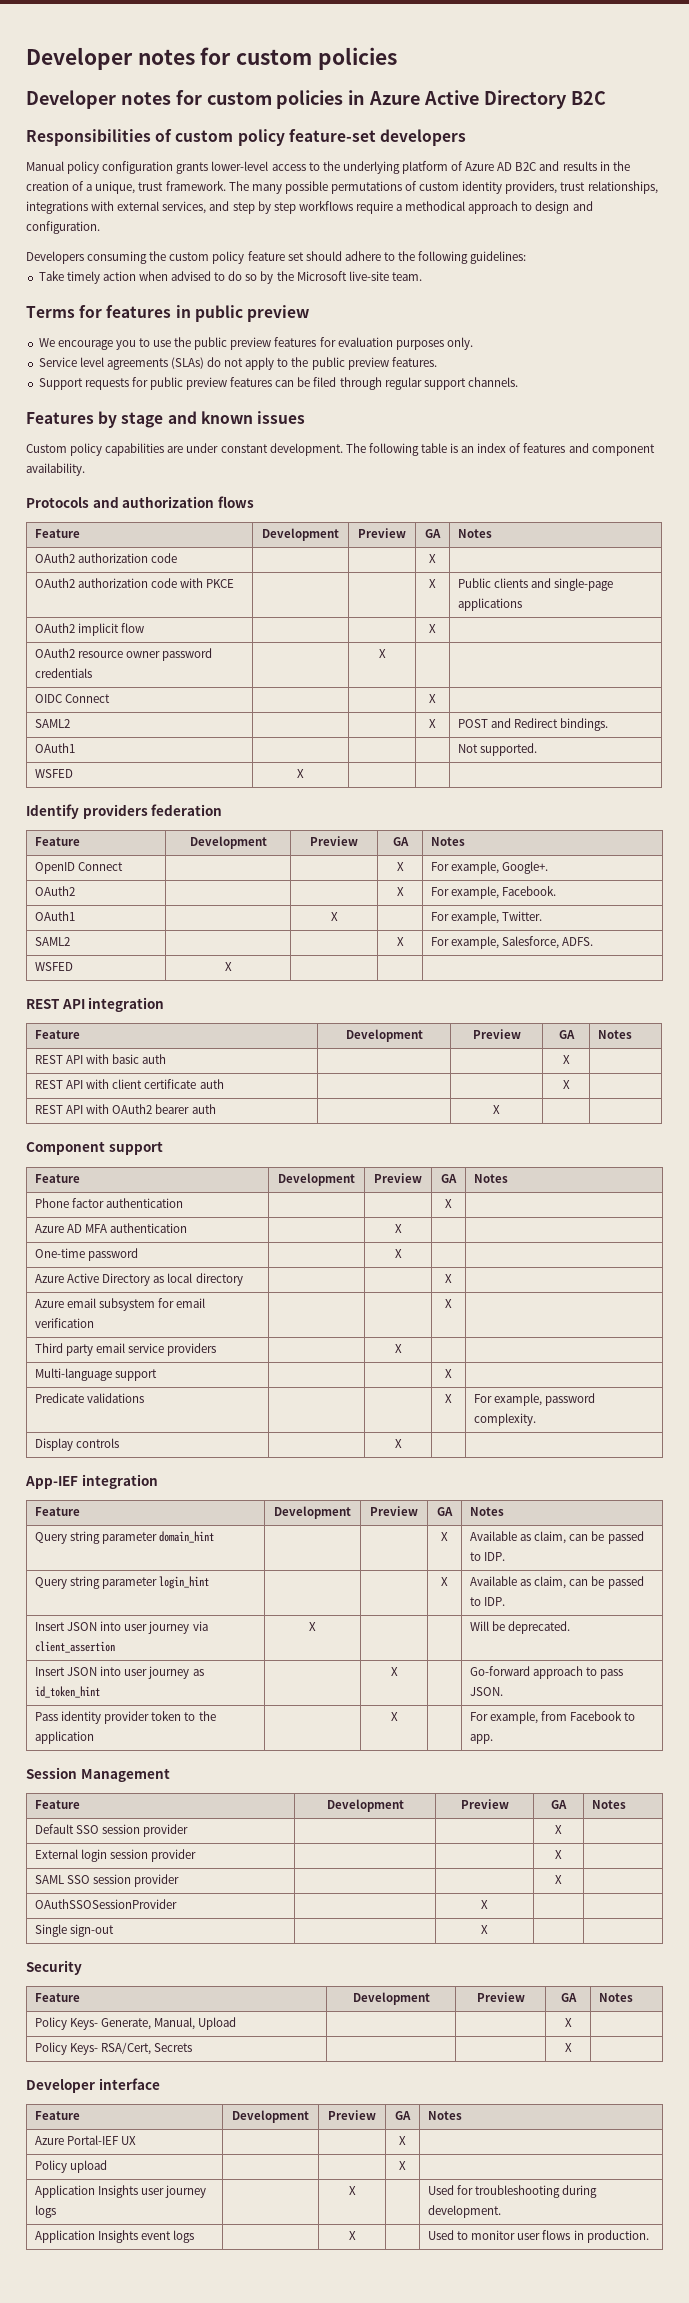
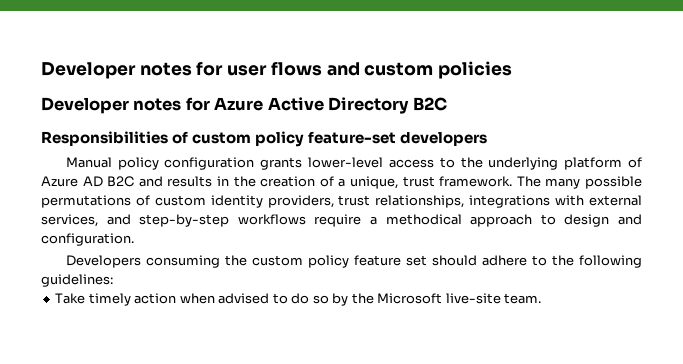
[26,47,232,70] Developer notes for -> [41,62,360,79] Developer notes for user flows and
[206,90,366,109] custom policies in -> (210, 104) none
[232,201,296,214] step by step -> [139,214,230,227] step-by-step
[26,305,309,322] [38,337,473,350] [38,357,437,370] [38,377,518,390] [26,411,305,428] [26,443,655,456] [26,463,85,476] [26,496,254,508] [35,529,81,538] [262,528,339,541] [358,528,406,538] [425,529,441,538] [458,529,493,538] [35,553,178,563] [429,554,436,563] [35,578,235,588] [429,579,436,588] [458,578,614,591] [458,598,523,611] [35,623,145,636] [429,624,436,633] [35,648,213,661] [35,668,93,678] [378,649,386,658] [35,694,111,703] [429,694,436,703] [35,719,71,728] [429,719,436,728] [458,718,609,731] [35,743,76,753] [458,743,538,756] [35,769,74,778] [297,769,304,778] [26,804,223,819] [35,837,81,846] [189,836,267,849] [310,836,358,846] [392,837,409,846] [431,837,466,846] [35,862,124,874] [396,862,404,871] [431,861,549,874] [35,886,76,896] [396,887,404,896] [431,886,557,899] [35,911,76,921] [330,912,338,921] [431,911,543,924] [35,937,71,946] [396,937,404,946] [431,936,594,949] [35,962,74,971] [224,962,232,971] [26,997,165,1012] [35,1030,81,1039] [345,1029,423,1042] [472,1029,521,1039] [558,1030,575,1039] [598,1030,633,1039] [35,1054,167,1064] [562,1055,570,1064] [35,1079,224,1089] [562,1080,570,1089] [35,1104,216,1114] [493,1105,500,1114] [26,1141,163,1155] [35,1174,81,1183] [278,1173,355,1186] [374,1173,422,1183] [441,1174,457,1183] [474,1174,509,1183] [35,1198,184,1208] [445,1199,452,1208] [35,1223,188,1233] [394,1224,402,1233] [35,1248,139,1261] [394,1249,402,1258] [35,1273,243,1286] [445,1274,452,1283] [35,1298,206,1311] [35,1318,95,1328] [445,1299,452,1308] [35,1343,217,1356] [394,1344,402,1353] [35,1368,158,1381] [445,1369,452,1378] [35,1393,145,1403] [445,1394,452,1403] [474,1393,596,1406] [474,1413,537,1426] [35,1438,120,1451] [394,1439,402,1448] [25,1474,158,1489] [35,1507,81,1516] [274,1506,351,1519] [370,1506,418,1516] [437,1507,453,1516] [470,1507,505,1516] [35,1531,215,1544] [441,1532,448,1541] [470,1531,644,1544] [470,1552,506,1561] [35,1576,210,1589] [441,1577,448,1586] [470,1576,644,1589] [470,1597,506,1606] [35,1621,208,1634] [35,1641,116,1653] [309,1622,316,1631] [470,1621,571,1634] [35,1666,204,1679] [35,1686,101,1698] [390,1667,398,1676] [470,1666,624,1679] [470,1687,504,1696] [35,1711,216,1724] [35,1731,95,1744] [390,1712,398,1721] [470,1711,636,1724] [470,1734,494,1744] [26,1767,170,1782] [35,1800,81,1809] [326,1799,404,1812] [460,1799,509,1809] [551,1800,567,1809] [592,1800,627,1809] [35,1824,189,1837] [555,1825,562,1834] [35,1849,197,1862] [555,1850,562,1859] [35,1874,180,1887] [555,1875,562,1884] [35,1899,178,1909] [481,1900,488,1909] [35,1924,115,1937] [481,1925,488,1934] [26,1960,82,1975] [35,1993,81,2002] [352,1992,430,2005] [476,1992,525,2002] [560,1993,577,2002] [599,1993,634,2002] [35,2017,237,2030] [564,2018,572,2027] [35,2042,193,2055] [564,2043,572,2052] [26,2078,160,2093] [35,2111,81,2120] [232,2110,309,2123] [328,2110,376,2120] [395,2111,411,2120] [428,2111,463,2120] [35,2135,137,2145] [399,2136,406,2145] [35,2160,108,2173] [399,2161,406,2170] [35,2185,207,2198] [35,2205,57,2218] [348,2186,356,2195] [428,2185,598,2198] [428,2205,502,2218] [35,2230,195,2243] [348,2231,356,2240] [428,2230,649,2243] // Terms for features in public preview // We encourage you to use the public preview features for evaluation purposes only. // Service level agreements (SLAs) do not apply to the public preview features. // Support requests for public preview features can be filed through regular support channels. // Features by stage and known issues // Custom policy capabilities are under constant development. The following table is an index of features and component availability. // Protocols and authorization flows // Feature | Development | Preview | GA | Notes // OAuth2 authorization code | | | X | // OAuth2 authorization code with PKCE | | | X | Public clients and single-page applications // OAuth2 implicit flow | | | X | // OAuth2 resource owner password credentials | | X | | // OIDC Connect | | | X | // SAML2 | | | X | POST and Redirect bindings. // OAuth1 | | | | Not supported. // WSFED | X | | | // Identify providers federation // Feature | Development | Preview | GA | Notes // OpenID Connect | | | X | For example, Google+. // OAuth2 | | | X | For example, Facebook. // OAuth1 | | X | | For example, Twitter. // SAML2 | | | X | For example, Salesforce, ADFS. // WSFED | X | | | // REST API integration // Feature | Development | Preview | GA | Notes // REST API with basic auth | | | X | // REST API with client certificate auth | | | X | // REST API with OAuth2 bearer auth | | X | | // Component support // Feature | Development | Preview | GA | Notes // Phone factor authentication | | | X | // Azure AD MFA authentication | | X | | // One-time password | | X | | // Azure Active Directory as local directory | | | X | // Azure email subsystem for email verification | | | X | // Third party email service providers | | X | | // Multi-language support | | | X | // Predicate validations | | | X | For example, password complexity. // Display controls | | X | | // App-IEF integration // Feature | Development | Preview | GA | Notes // Query string parameter domain_hint | | | X | Available as claim, can be passed to IDP. // Query string parameter login_hint | | | X | Available as claim, can be passed to IDP. // Insert JSON into user journey via client_assertion | X | | | Will be deprecated. // Insert JSON into user journey as id_token_hint | | X | | Go-forward approach to pass JSON. // Pass identity provider token to the application | | X | | For example, from Facebook to app. // Session Management // Feature | Development | Preview | GA | Notes // Default SSO session provider | | | X | // External login session provider | | | X | // SAML SSO session provider | | | X | // OAuthSSOSessionProvider | | X | | // Single sign-out | | X | | // Security // Feature | Development | Preview | GA | Notes // Policy Keys- Generate, Manual, Upload | | | X | // Policy Keys- RSA/Cert, Secrets | | | X | // Developer interface // Feature | Development | Preview | GA | Notes // Azure Portal-IEF UX | | | X | // Policy upload | | | X | // Application Insights user journey logs | | X | | Used for troubleshooting during development. // Application Insights event logs | | X | | Used to monitor user flows in production. -> (542, 298) none

